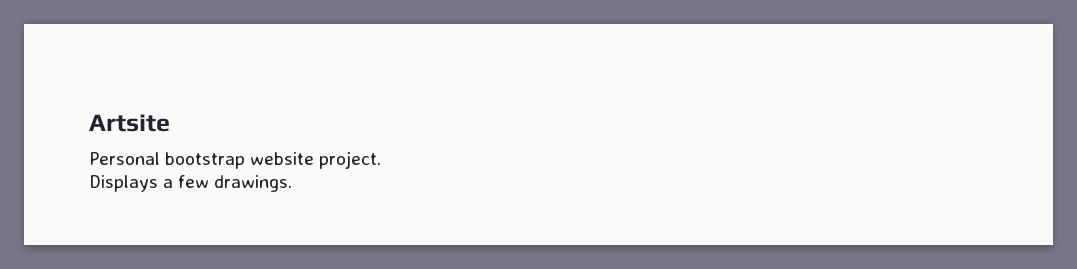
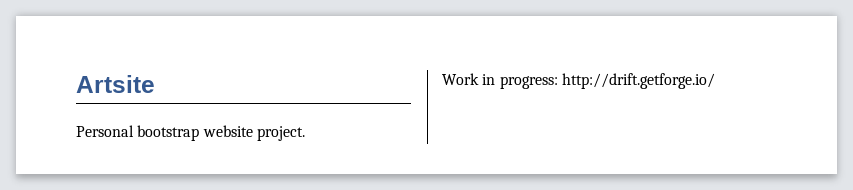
[89,175,293,192] Displays a few drawings. -> [442,73,715,89] Work in progress: http://drift.getforge.io/

